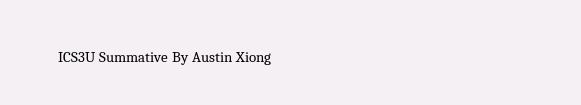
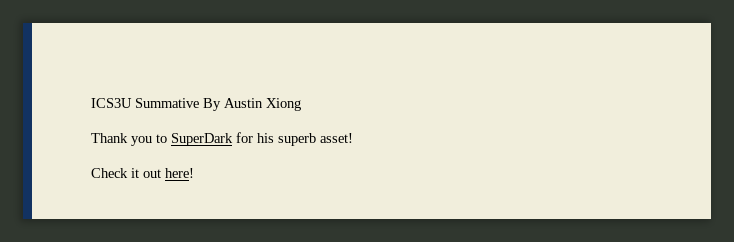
(271, 58) none -> [91,132,353,146] [91,168,194,178] // Thank you to SuperDark for his superb asset! // Check it out here!

